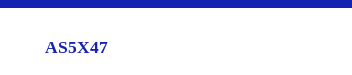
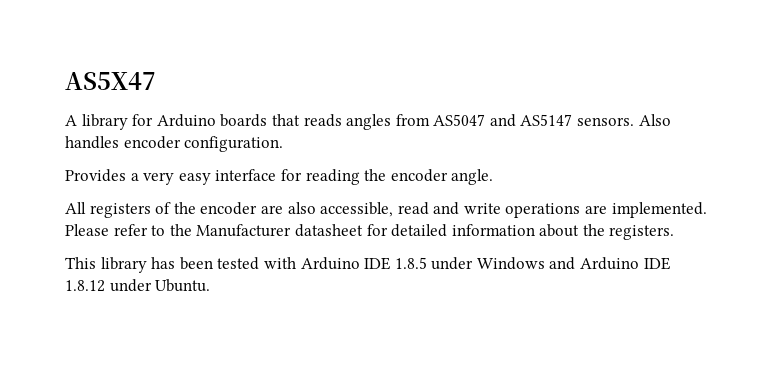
(108, 47) none -> [65,114,671,130] [65,136,284,152] [65,169,494,185] [65,202,707,218] [65,224,675,240] [65,257,670,273] [65,279,211,292] // A library for Arduino boards that reads angles from AS5047 and AS5147 sensors. Also handles encoder configuration. // Provides a very easy interface for reading the encoder angle. // All registers of the encoder are also accessible, read and write operations are implemented. Please refer to the Manufacturer datasheet for detailed information about the registers. // This library has been tested with Arduino IDE 1.8.5 under Windows and Arduino IDE 1.8.12 under Ubuntu.

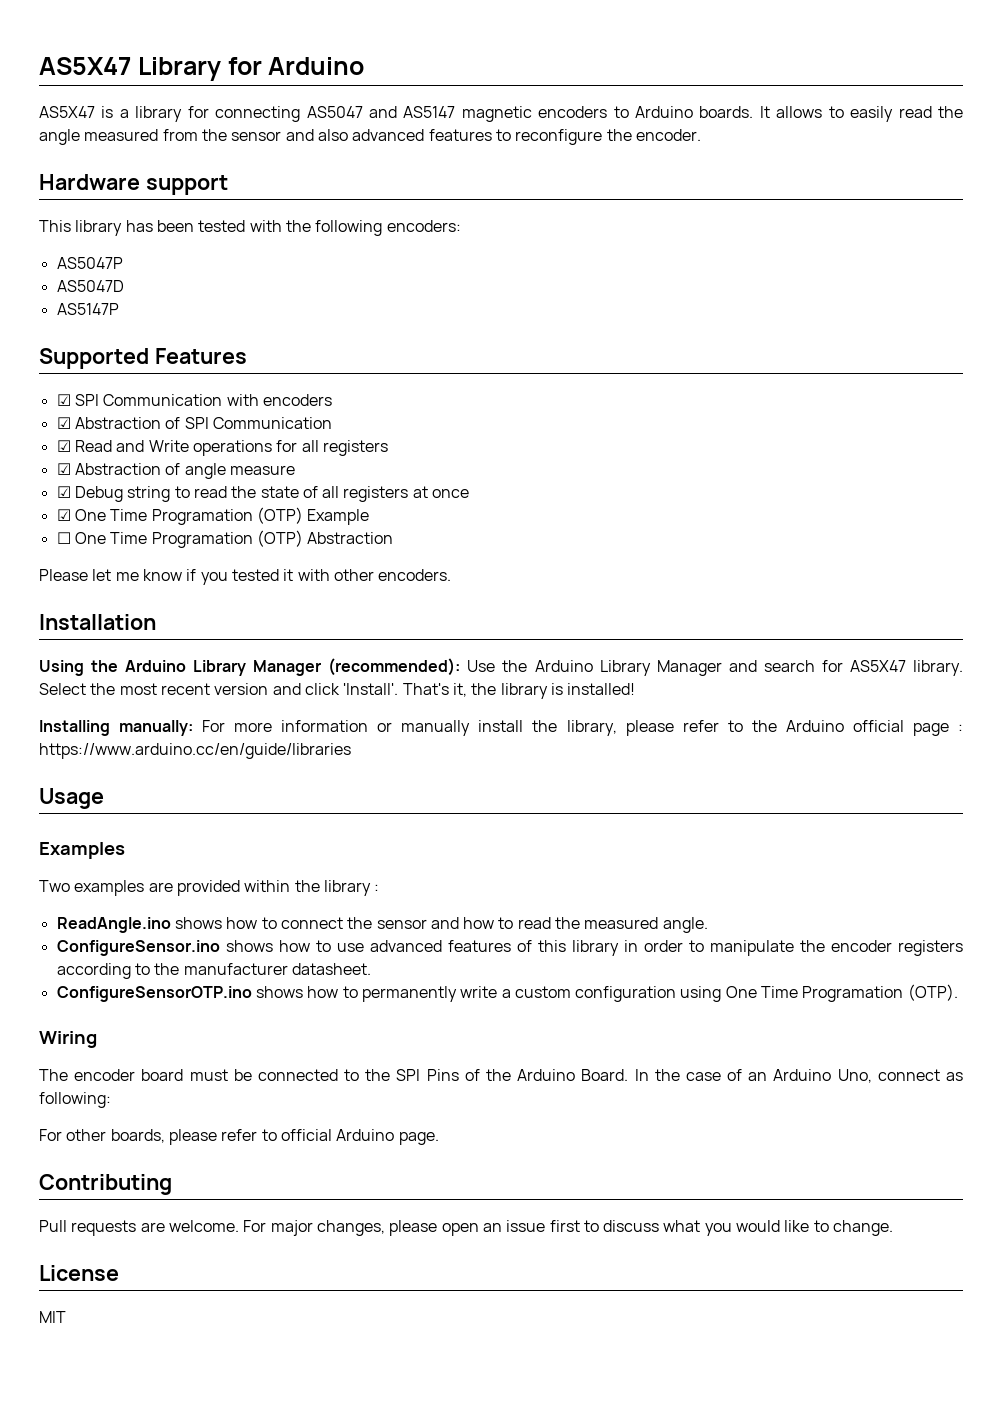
[65,72,156,90] [65,114,671,130] [65,136,284,152] [65,169,494,185] [65,202,707,218] [65,224,675,240] AS5X47 // A library for Arduino boards that reads angles from AS5047 and AS5147 sensors. Also handles encoder configuration. // Provides a very easy interface for reading the encoder angle. // All registers of the encoder are also accessible, read and write operations are implemented. Please refer to the Manufacturer datasheet for detailed information about the registers. -> [39,57,365,81] [39,106,964,122] [39,129,701,145] [39,174,228,195] AS5X47 Library for Arduino // AS5X47 is a library for connecting AS5047 and AS5147 magnetic encoders to Arduino boards. It allows to easily read the angle measured from the sensor and also advanced features to reconfigure the encoder. // Hardware support
[300,257,670,270] [65,279,211,292] Arduino IDE 1.8.5 under Windows and Arduino IDE 1.8.12 under Ubuntu. -> [285,220,461,236] [56,257,123,269] [56,280,124,292] [56,303,119,315] [39,348,247,369] [56,394,332,406] [56,417,332,429] [56,440,388,456] [56,463,295,479] [56,486,470,502] [56,507,370,525] [56,530,394,548] [39,569,452,585] [39,614,156,630] [39,658,964,676] [39,683,636,699] [39,720,963,736] [39,743,351,759] [39,788,104,809] [39,842,125,859] [39,880,380,896] [56,917,708,933] [56,940,963,956] [56,963,371,979] [56,984,958,1002] [39,1031,97,1048] [39,1069,963,1083] [39,1092,111,1108] [39,1129,439,1145] [39,1174,172,1195] [39,1220,894,1236] [39,1265,119,1281] [39,1311,66,1323] the following encoders: // AS5047P // AS5047D // AS5147P // Supported Features // ☑ SPI Communication with encoders // ☑ Abstraction of SPI Communication // ☑ Read and Write operations for all registers // ☑ Abstraction of angle measure // ☑ Debug string to read the state of all registers at once // ☑ One Time Programation (OTP) Example // ☐ One Time Programation (OTP) Abstraction // Please let me know if you tested it with other encoders. // Installation // Using the Arduino Library Manager (recommended): Use the Arduino Library Manager and search for AS5X47 library. Select the most recent version and click 'Install'. That's it, the library is installed! // Installing manually: For more information or manually install the library, please refer to the Arduino official page : https://www.arduino.cc/en/guide/libraries // Usage // Examples // Two examples are provided within the library : // ReadAngle.ino shows how to connect the sensor and how to read the measured angle. // ConfigureSensor.ino shows how to use advanced features of this library in order to manipulate the encoder registers according to the manufacturer datasheet. // ConfigureSensorOTP.ino shows how to permanently write a custom configuration using One Time Programation (OTP). // Wiring // The encoder board must be connected to the SPI Pins of the Arduino Board. In the case of an Arduino Uno, connect as following: // For other boards, please refer to official Arduino page. // Contributing // Pull requests are welcome. For major changes, please open an issue first to discuss what you would like to change. // License // MIT

